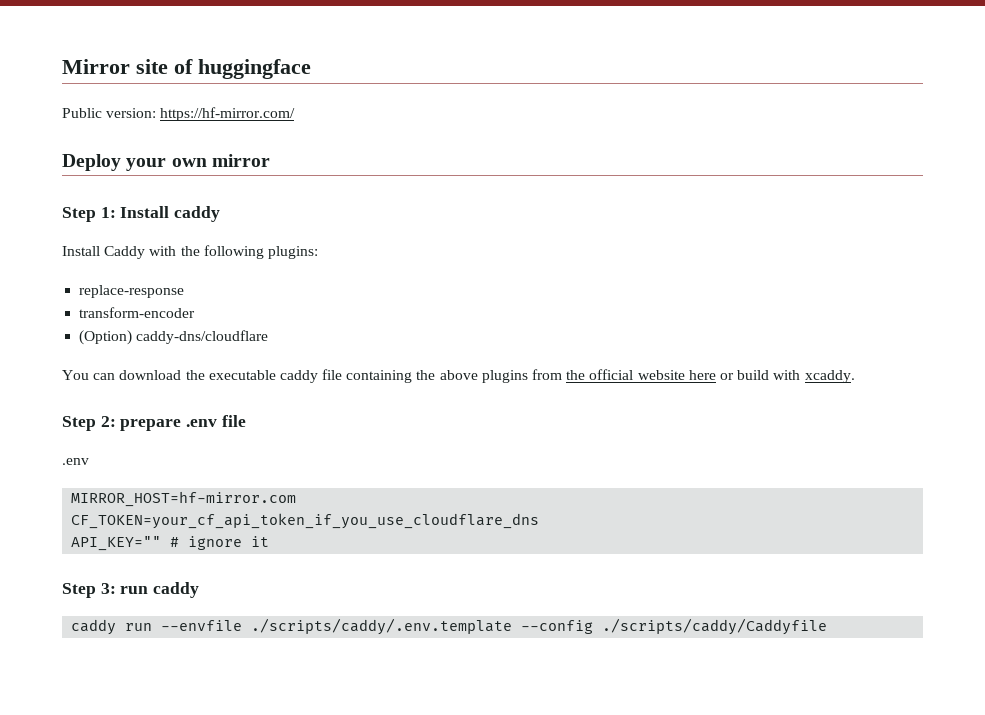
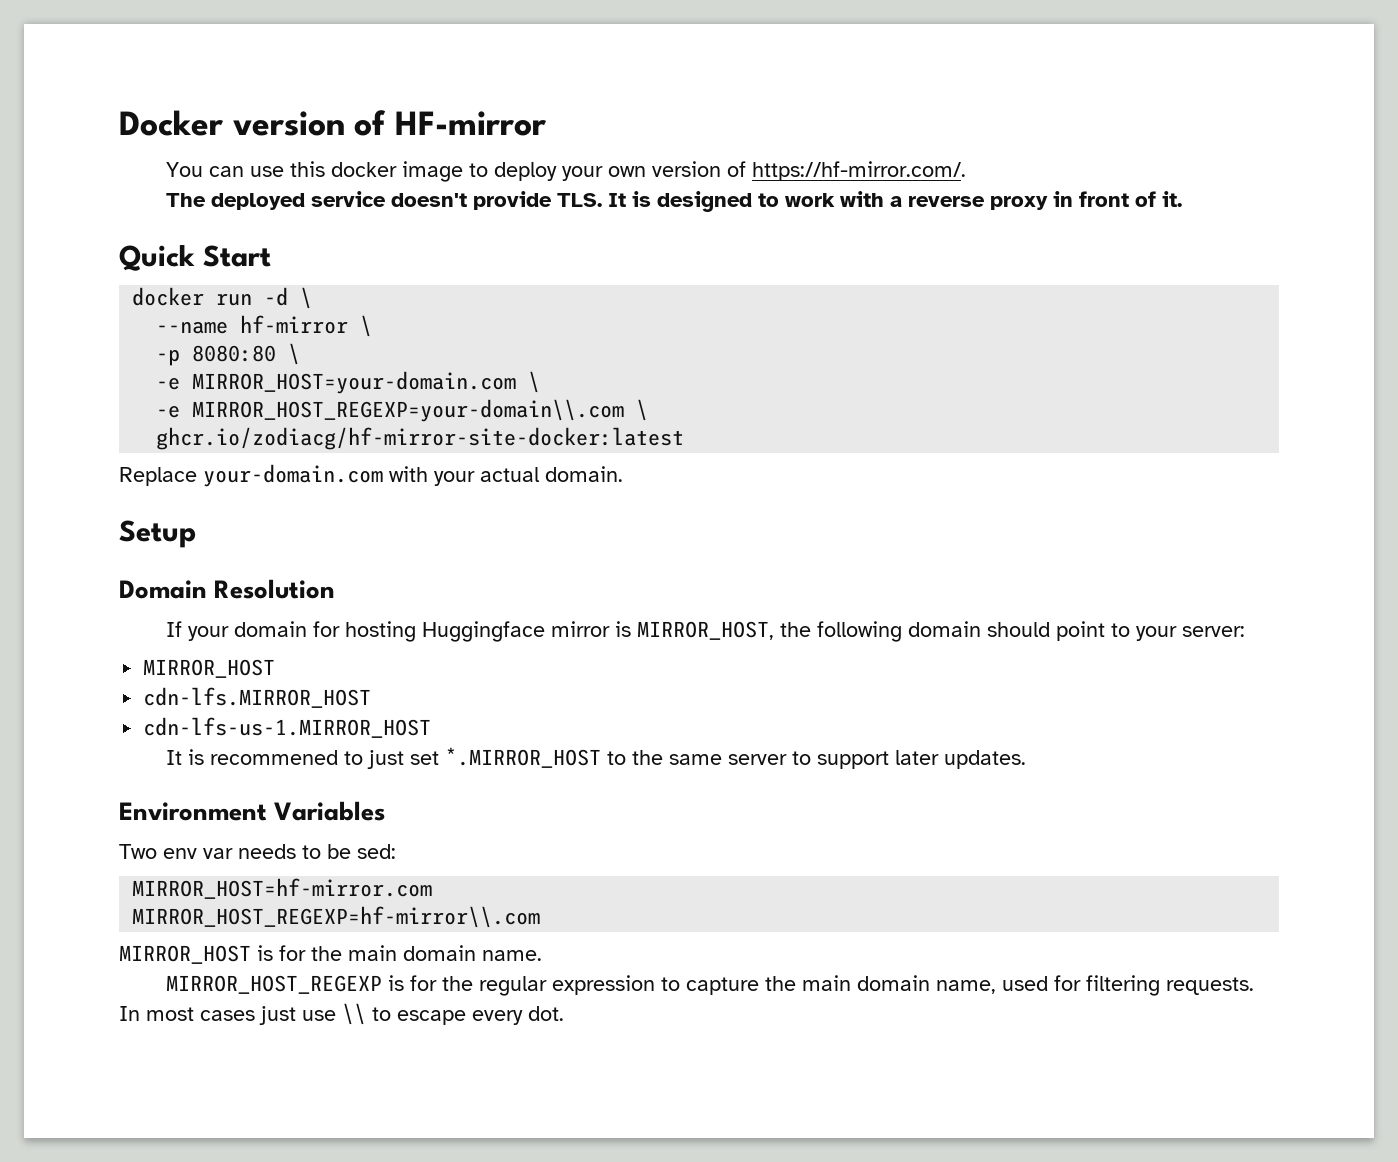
[62,59,311,79] [62,107,296,121] [62,154,270,171] [62,206,221,222] [62,245,318,259] [79,285,185,298] [79,307,196,318] [79,330,269,345] [62,369,855,383] [62,415,246,431] [62,458,89,465] [71,491,297,507] [71,513,540,529] [71,536,270,551] [62,582,200,598] [71,618,828,635] Mirror site of huggingface // Public version: https://hf-mirror.com/ // Deploy your own mirror // Step 1: Install caddy // Install Caddy with the following plugins: // replace-response // transform-encoder // (Option) caddy-dns/cloudflare // You can download the executable caddy file containing the above plugins from the official website here or build with xcaddy. // Step 2: prepare .env file // .env // MIRROR_HOST=hf-mirror.com // CF_TOKEN=your_cf_api_token_if_you_use_cloudflare_dns // API_KEY="" # ignore it // Step 3: run caddy // caddy run --envfile ./scripts/caddy/.env.template --config ./scripts/caddy/Caddyfile -> [119,110,547,136] [166,161,967,182] [166,191,1183,212] [119,245,272,271] [132,287,313,309] [156,315,373,337] [156,343,301,366] [156,371,541,394] [156,399,649,422] [156,427,685,450] [119,464,623,487] [119,520,196,548] [119,579,336,599] [166,621,1246,642] [143,659,276,678] [143,687,372,708] [143,717,432,738] [166,747,1027,769] [119,801,386,821] [119,844,396,859] [132,878,433,899] [132,906,541,928] [119,945,542,964] [166,975,1255,996] [119,1003,564,1025] Docker version of HF-mirror // You can use this docker image to deploy your own version of https://hf-mirror.com/. // The deployed service doesn't provide TLS. It is designed to work with a reverse proxy in front of it. // Quick Start // docker run -d \ // --name hf-mirror \ // -p 8080:80 \ // -e MIRROR_HOST=your-domain.com \ // -e MIRROR_HOST_REGEXP=your-domain\\.com \ // ghcr.io/zodiacg/hf-mirror-site-docker:latest // Replace your-domain.com with your actual domain. // Setup // Domain Resolution // If your domain for hosting Huggingface mirror is MIRROR_HOST, the following domain should point to your server: // MIRROR_HOST // cdn-lfs.MIRROR_HOST // cdn-lfs-us-1.MIRROR_HOST // It is recommened to just set *.MIRROR_HOST to the same server to support later updates. // Environment Variables // Two env var needs to be sed: // MIRROR_HOST=hf-mirror.com // MIRROR_HOST_REGEXP=hf-mirror\\.com // MIRROR_HOST is for the main domain name. // MIRROR_HOST_REGEXP is for the regular expression to capture the main domain name, used for filtering requests. In most cases just use \\ to escape every dot.

